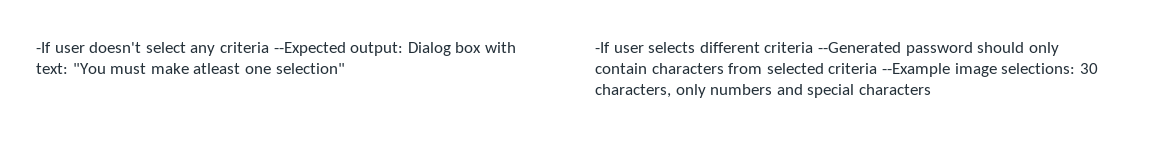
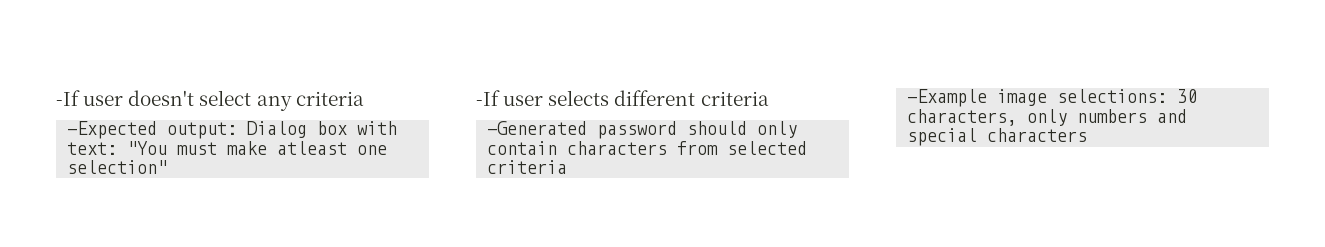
[273,42,346,56] --Expected -> [67,121,158,139] // -Expected
[817,42,901,53] --Generated -> [487,121,588,135] // -Generated
[881,63,950,77] --Example -> [907,89,988,107] // -Example

